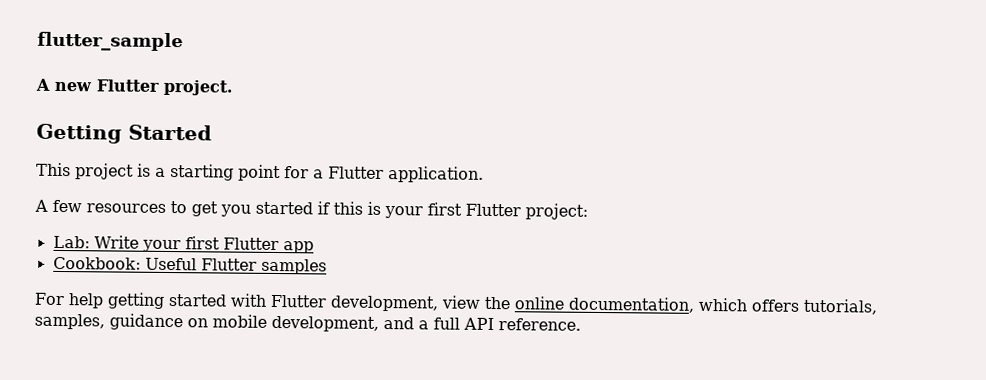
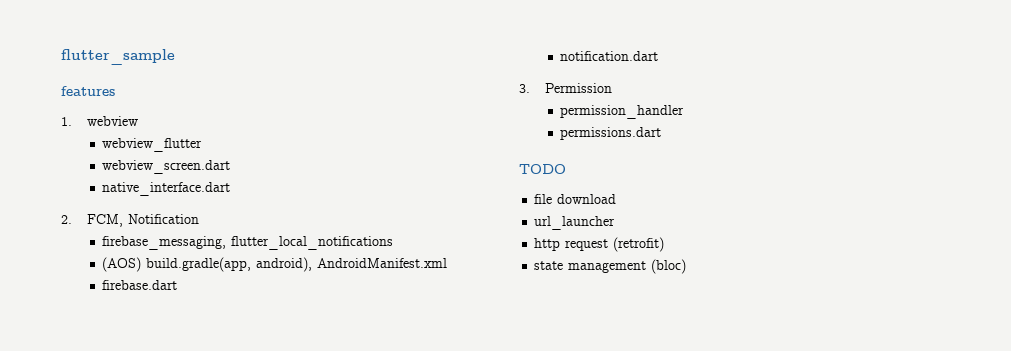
[35,78,234,96] [36,123,212,144] [36,162,484,183] [34,199,588,220] [52,235,314,254] [52,256,327,275] [34,292,878,315] [34,313,581,332] A new Flutter project. // Getting Started // This project is a starting point for a Flutter application. // A few resources to get you started if this is your first Flutter project: // Lab: Write your first Flutter app // Cookbook: Useful Flutter samples // For help getting started with Flutter development, view the online documentation, which offers tutorials, samples, guidance on mobile development, and a full API reference. -> [61,86,115,96] [61,116,138,126] [102,138,203,152] [102,160,231,174] [102,182,231,196] [61,214,199,227] [102,236,394,250] [102,257,448,272] [102,280,178,290] [560,51,659,61] [519,83,612,93] [560,105,685,119] [560,127,662,140] [519,164,566,174] [534,194,617,204] [534,216,616,230] [534,237,665,252] [534,259,687,274] features // 1. webview // webview_flutter // webview_screen.dart // native_interface.dart // 2. FCM, Notification // firebase_messaging, flutter_local_notifications // (AOS) build.gradle(app, android), AndroidManifest.xml // firebase.dart // notification.dart // 3. Permission // permission_handler // permissions.dart // TODO // file download // url_launcher // http request (retrofit) // state management (bloc)

